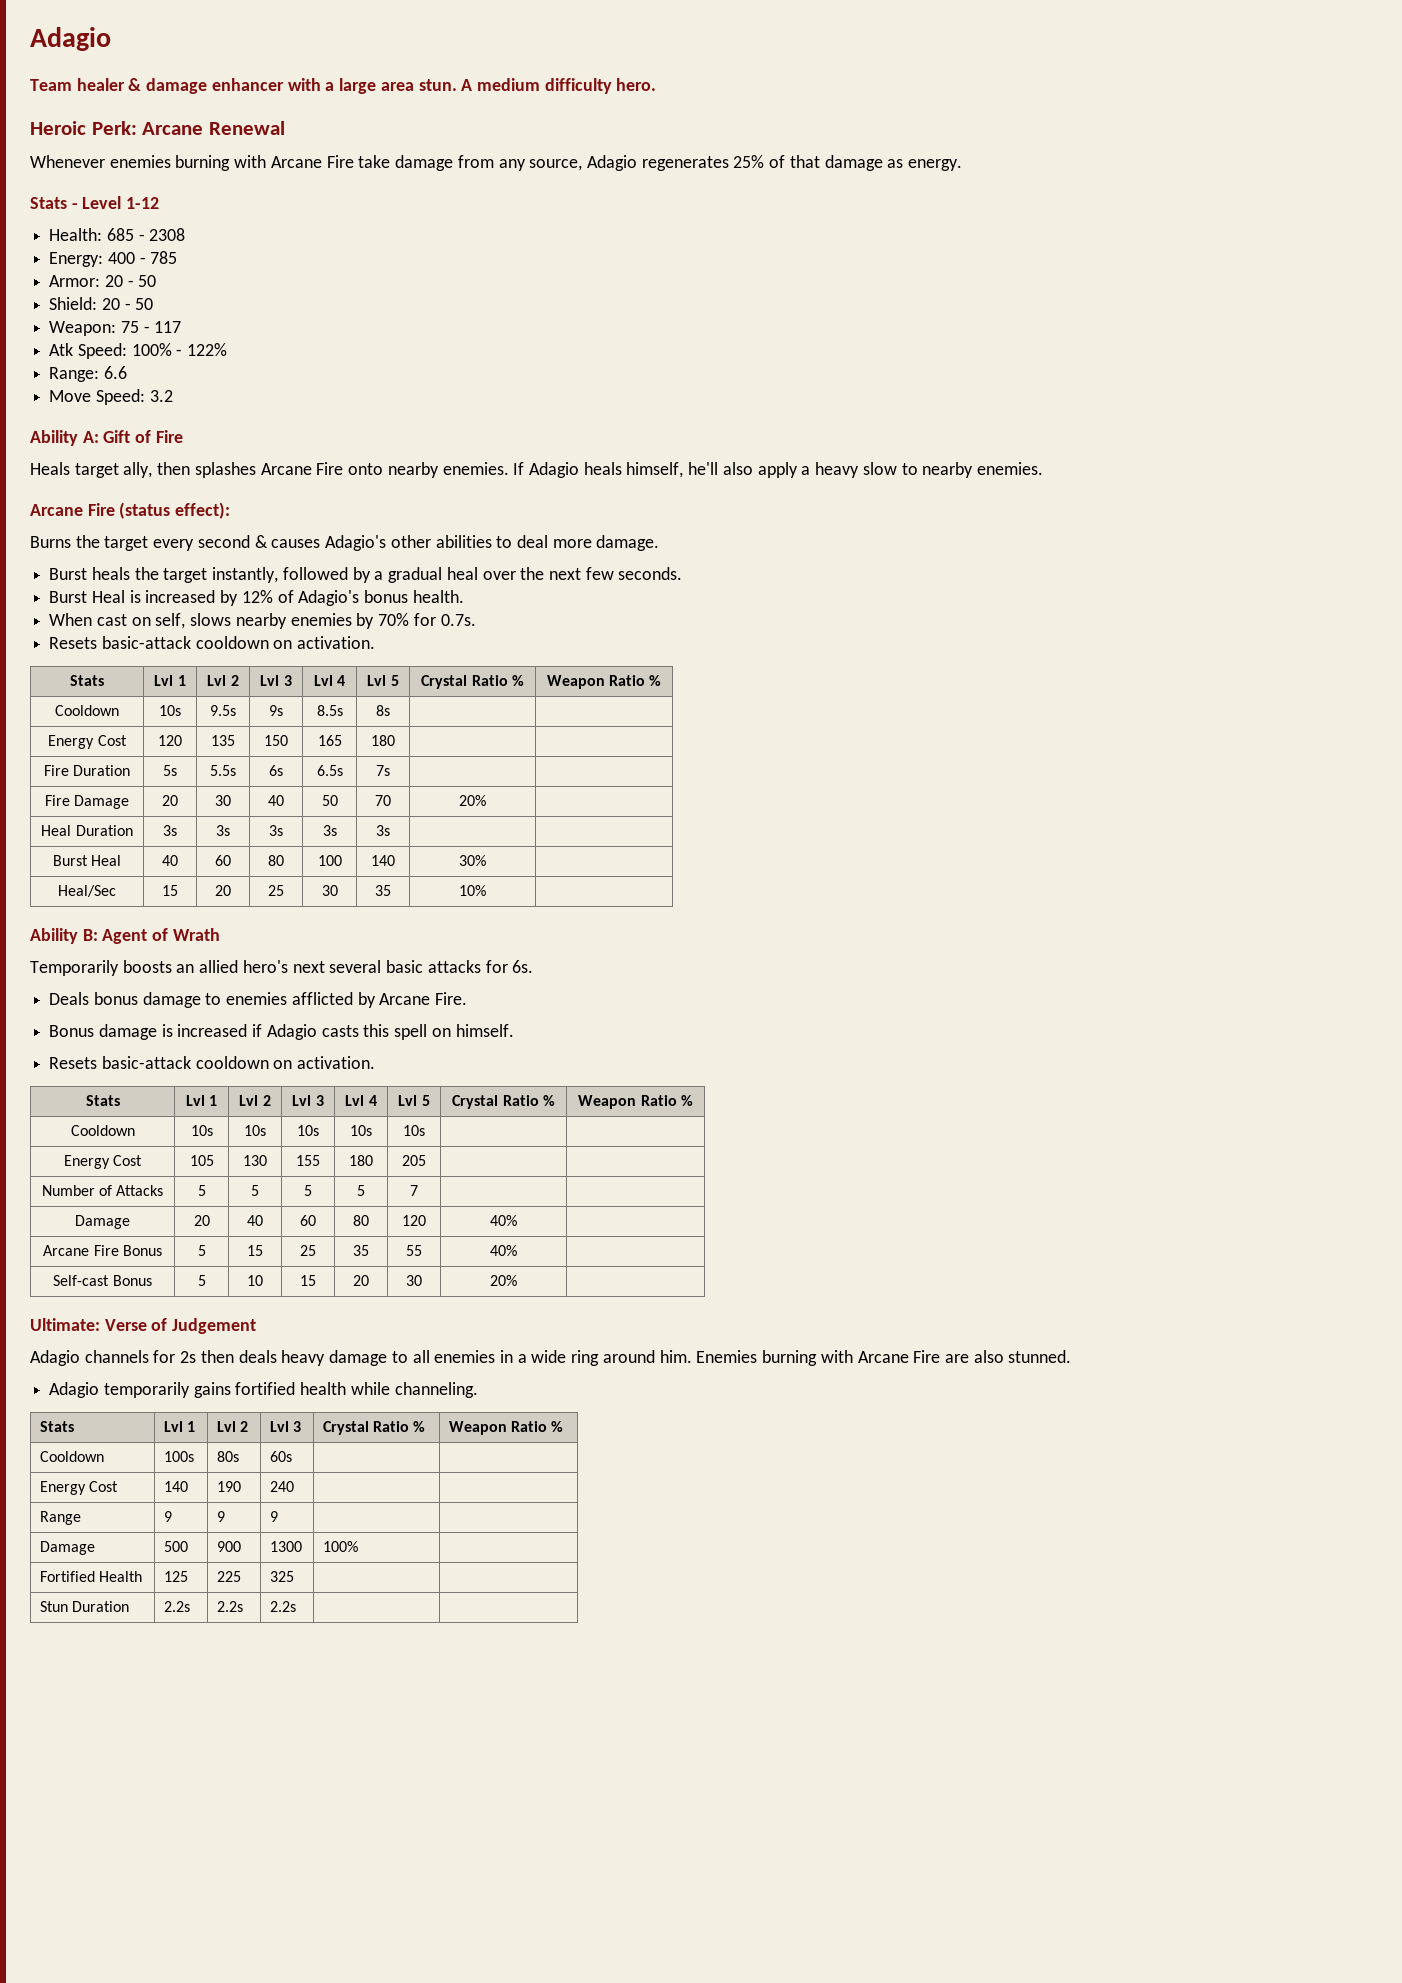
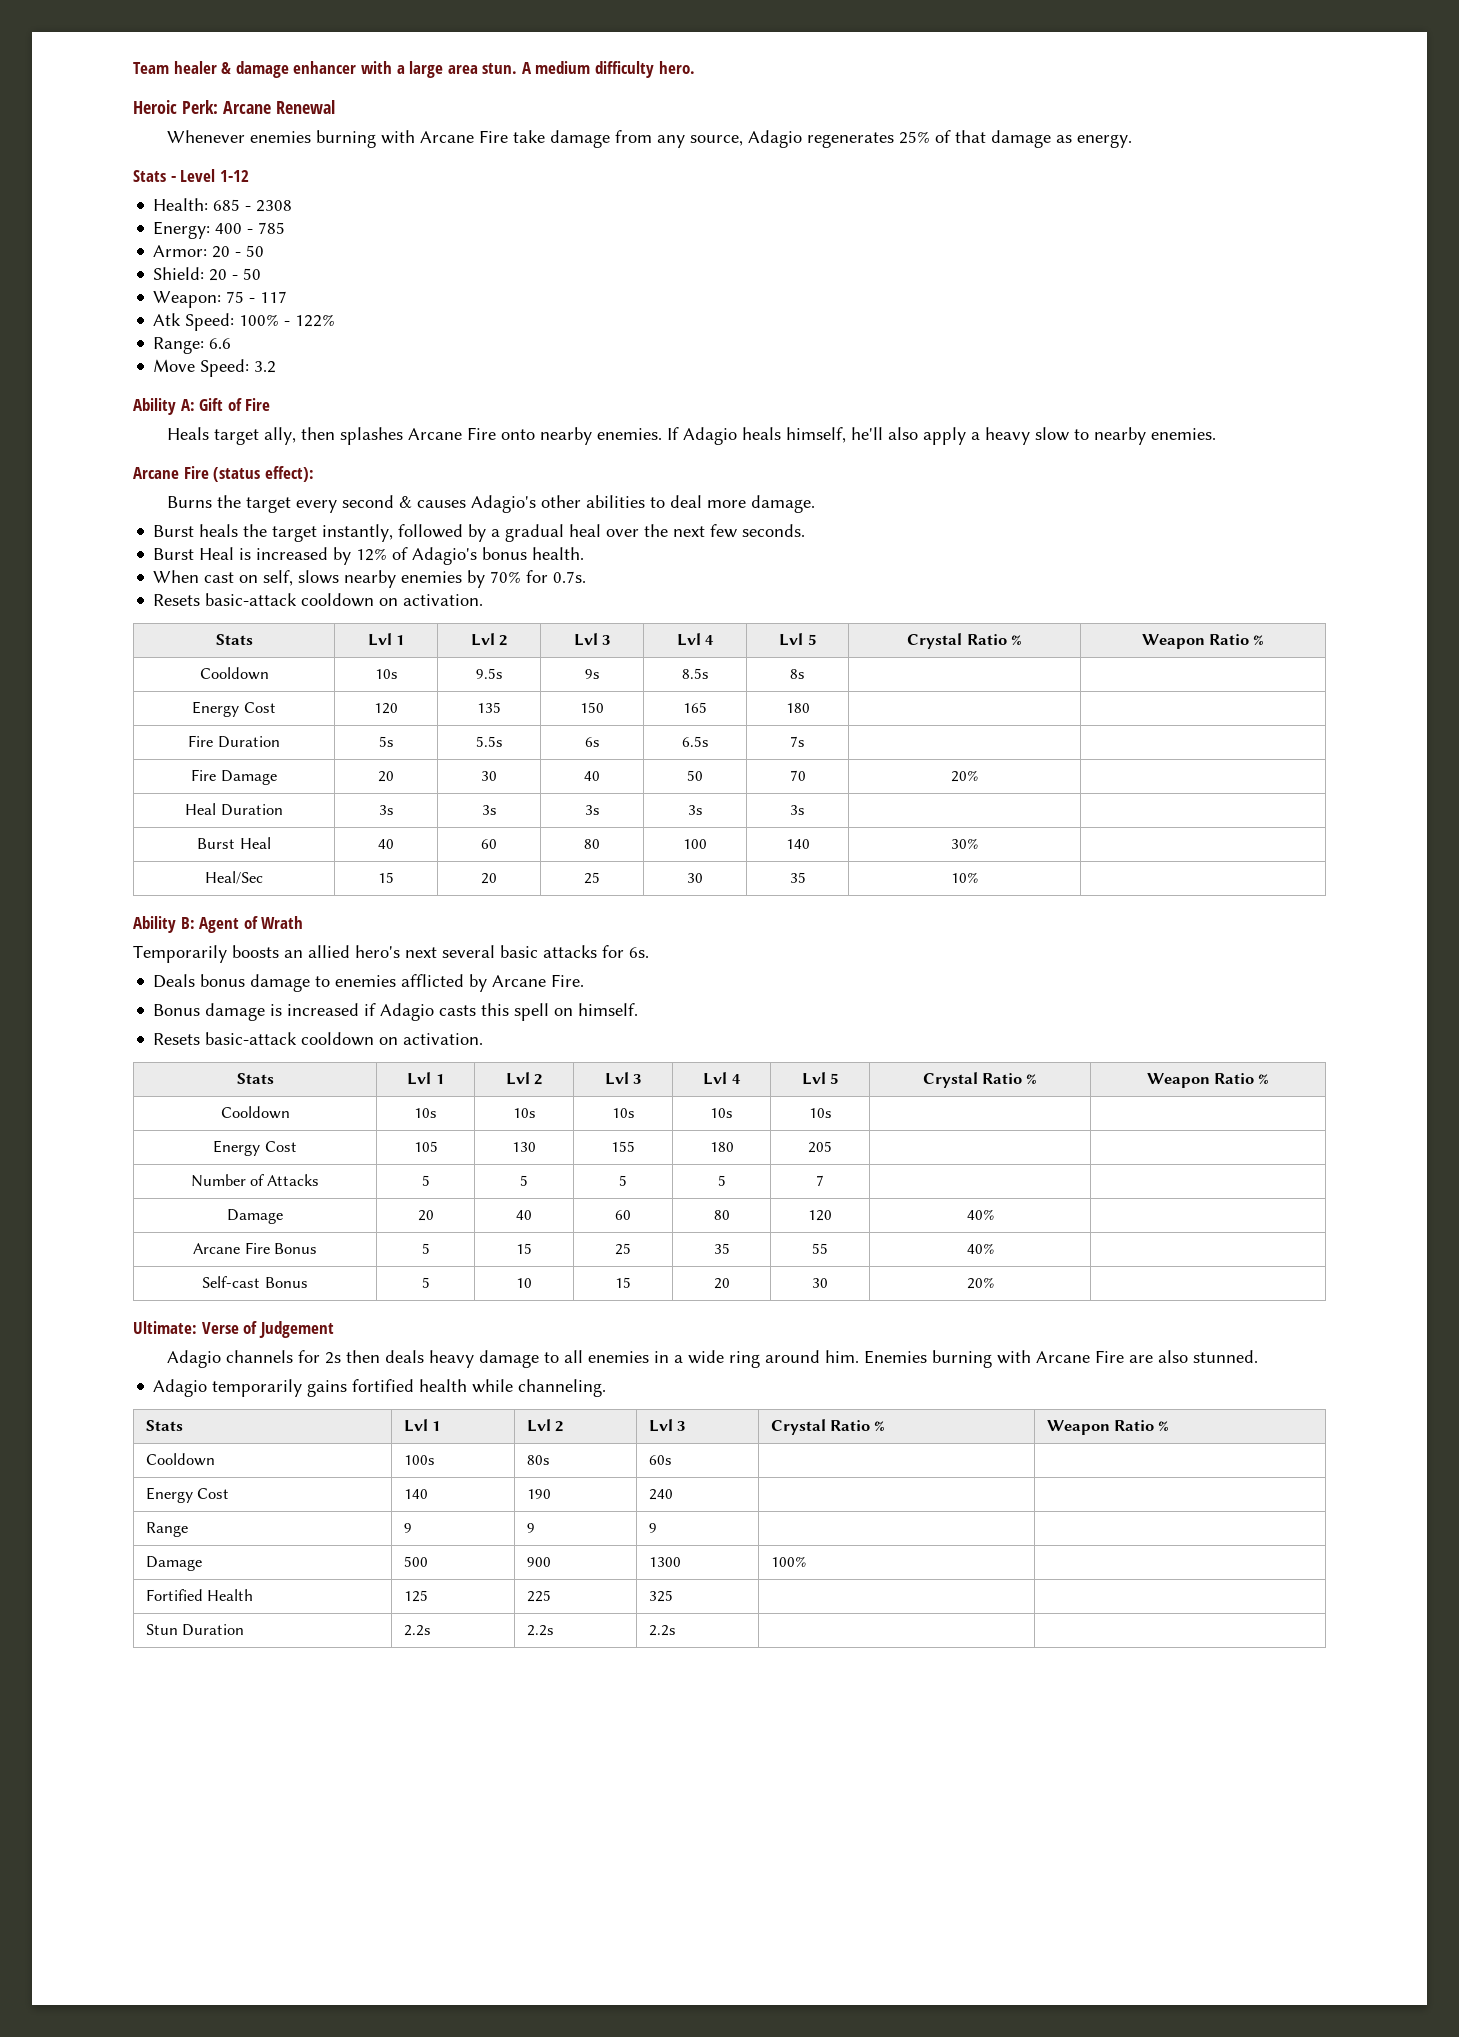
[30,27,111,51] Adagio // -> (133, 68) none

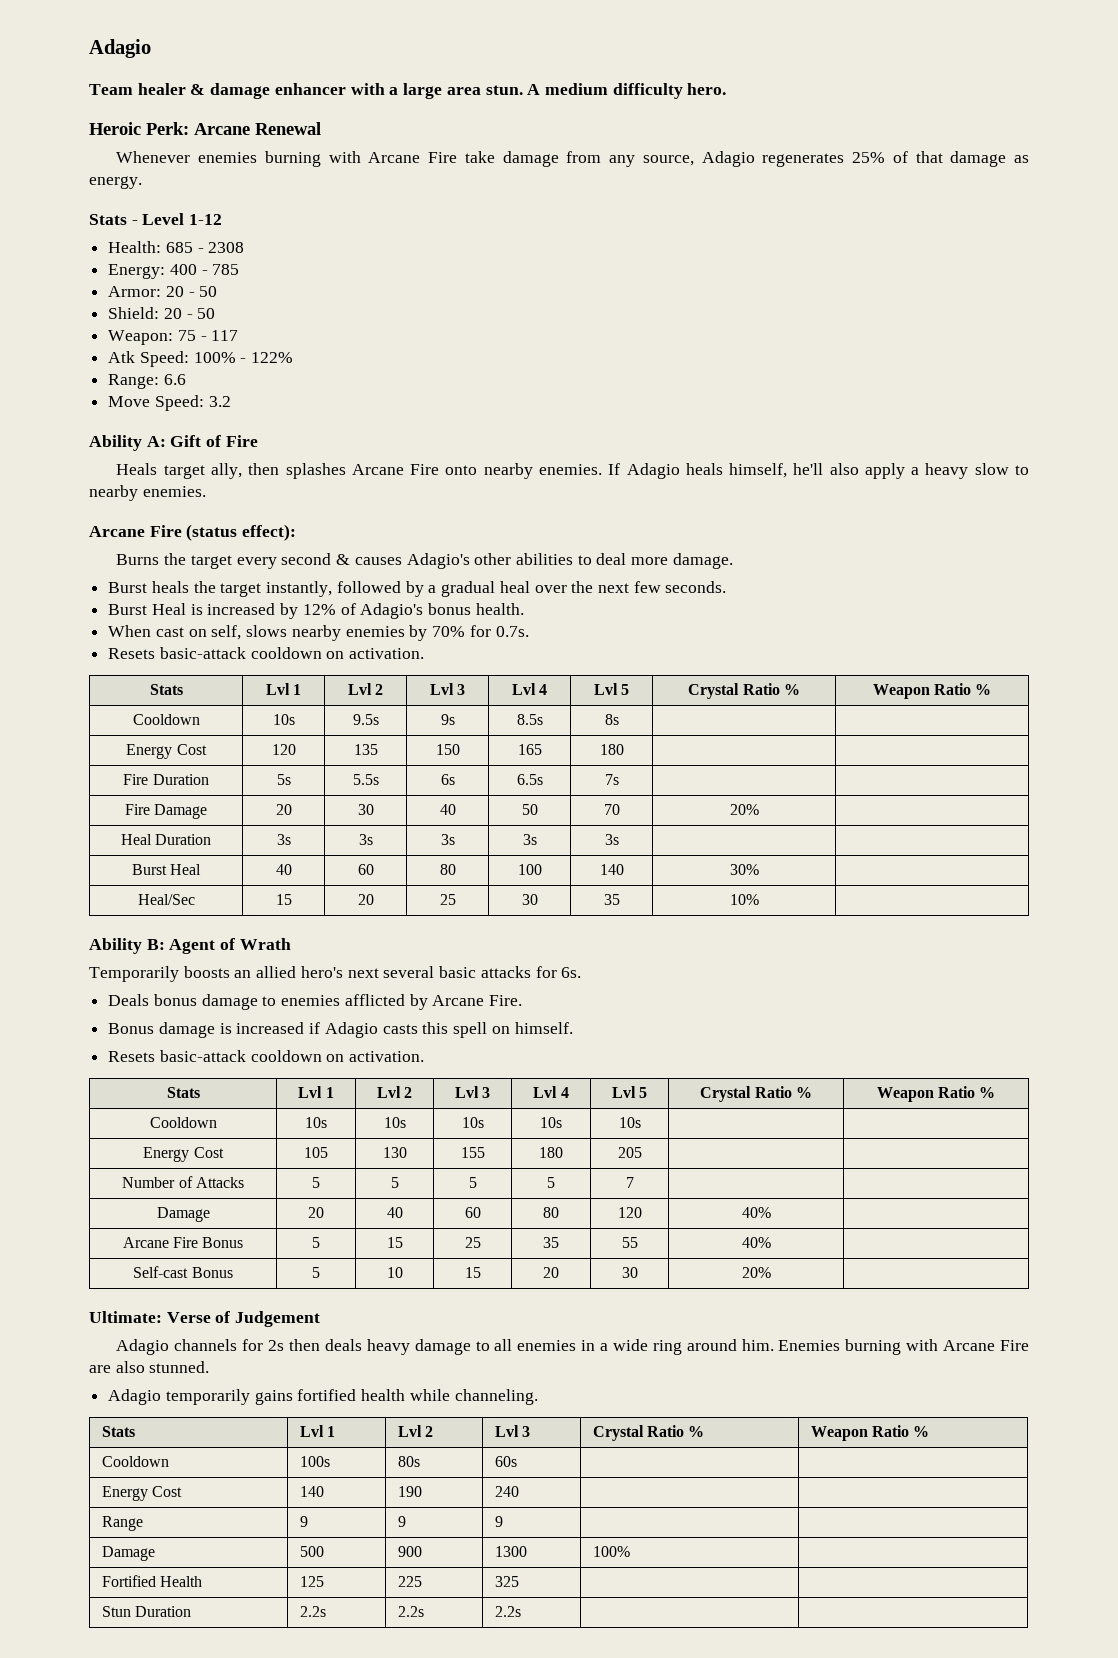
(133, 68) none -> [89,39,151,58] Adagio //

